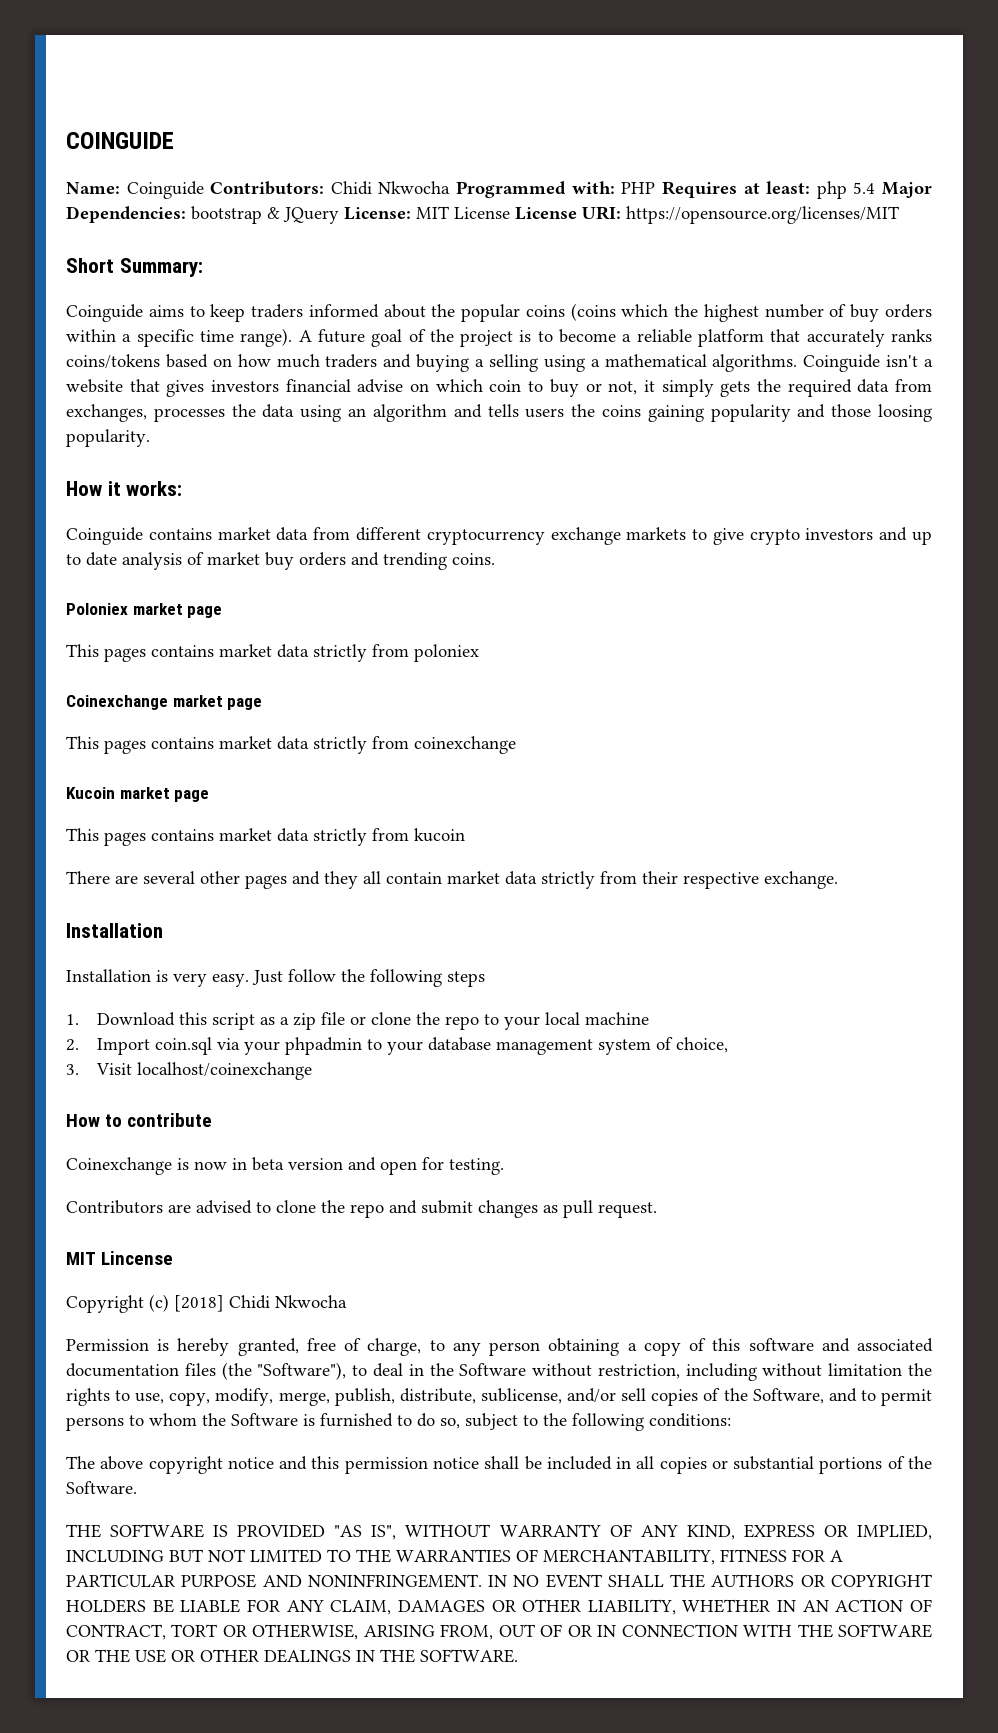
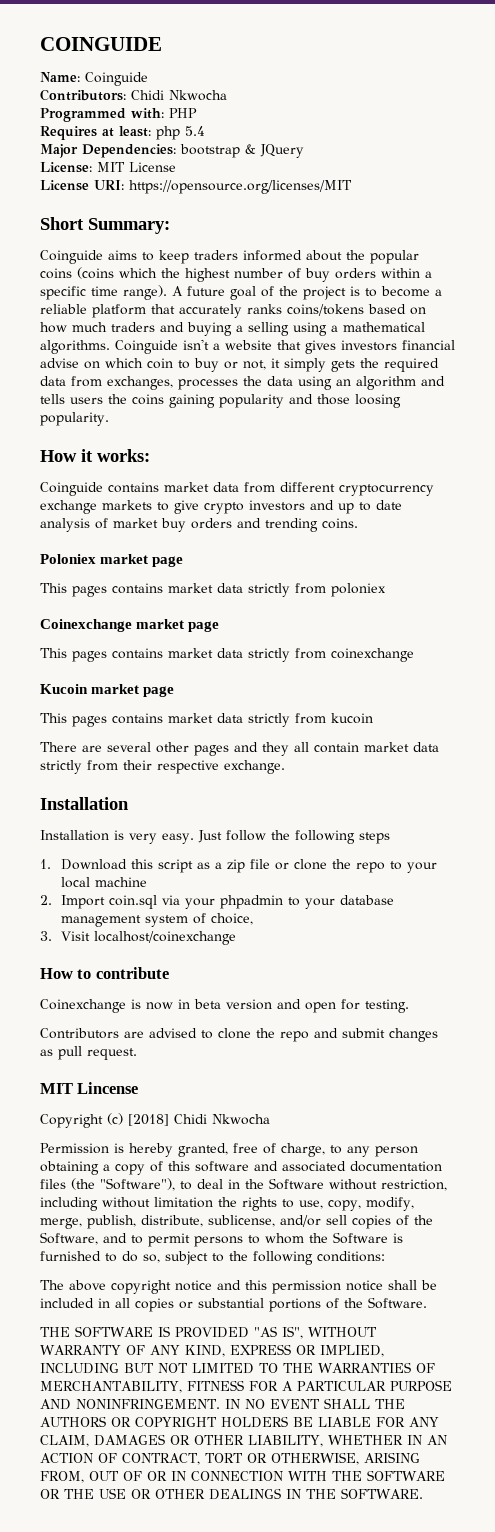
(204, 190) none -> (148, 79) //
(451, 187) none -> (227, 95) //
(656, 188) none -> (197, 113) //
(876, 188) none -> (205, 131) //
(339, 215) none -> (304, 151) //
(510, 213) none -> (176, 167) //

